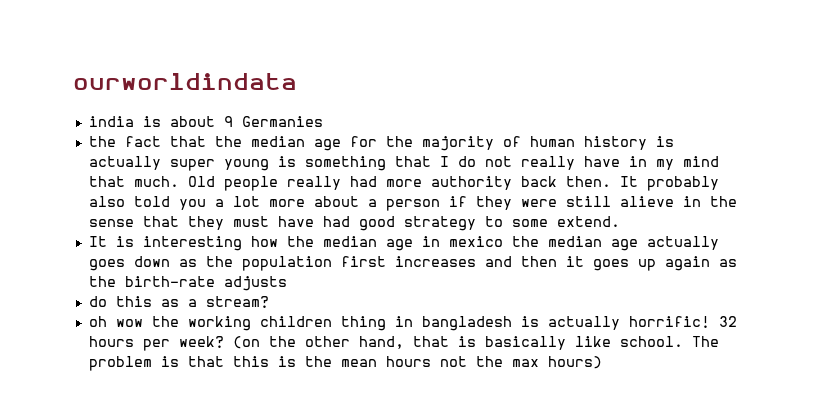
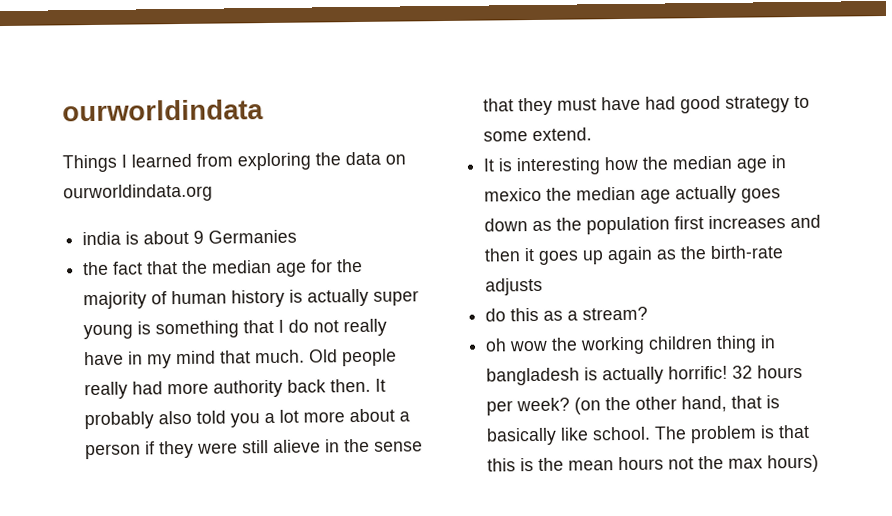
(297, 81) none -> [62,151,406,173] [63,183,213,203] // Things I learned from exploring the data on ourworldindata.org

